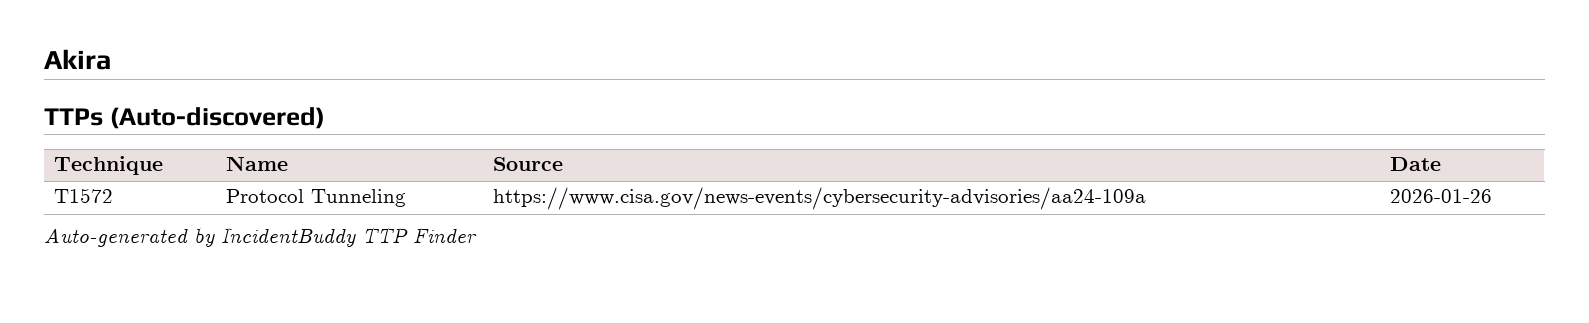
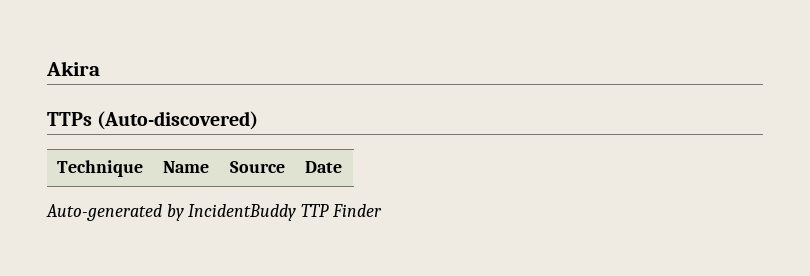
[53,188,113,203] [225,189,406,207] [492,187,1146,210] [1389,189,1492,203] // T1572 | Protocol Tunneling | https://www.cisa.gov/news-events/cybersecurity-advisories/aa24-109a | 2026-01-26 -> (342, 167) none

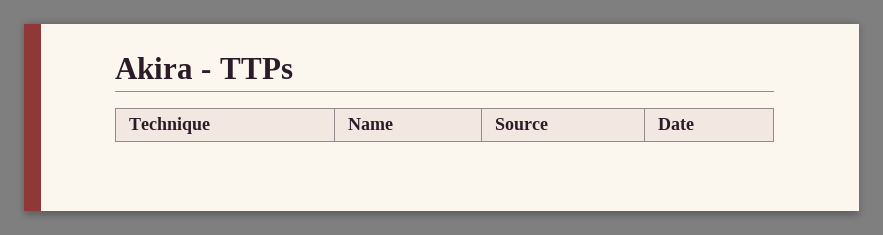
(100, 68) // -> [201,70,212,79] -
[97,111,259,130] (Auto-discovered) -> (293, 68) none
[46,204,382,221] // Auto-generated by IncidentBuddy TTP Finder -> (694, 124) none

